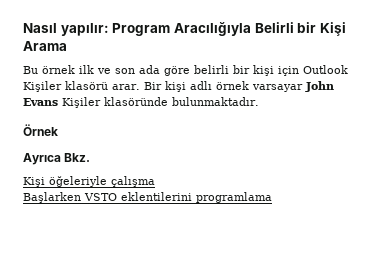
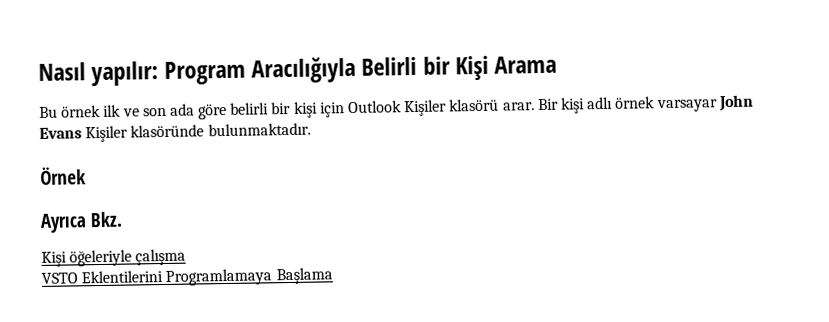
[23,192,272,203] Başlarken VSTO eklentilerini programlama -> [41,267,333,286] VSTO Eklentilerini Programlamaya Başlama

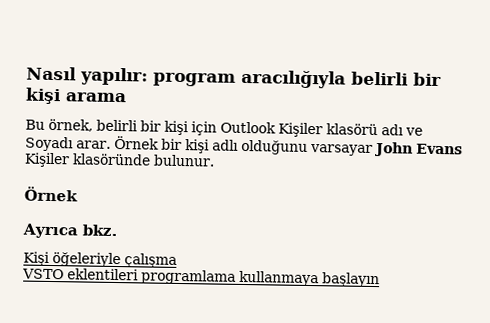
[163,55,558,85] [39,103,228,120] Program Aracılığıyla Belirli bir Kişi Arama // Bu örnek ilk ve son ada göre -> [153,69,442,89] [25,87,127,105] [25,118,93,132] program aracılığıyla belirli bir kişi arama // Bu örnek,
[502,98,559,111] arar. Bir -> [381,124,423,136] [25,135,182,152] adı ve Soyadı arar. Örnek bir
[615,96,656,109] örnek -> [240,139,308,155] olduğunu
[207,122,311,137] bulunmaktadır. -> [153,154,215,167] bulunur.
[90,211,123,228] Bkz. -> [82,224,117,237] bkz.
[81,267,333,286] Eklentilerini Programlamaya Başlama -> [67,268,380,288] eklentileri programlama kullanmaya başlayın

